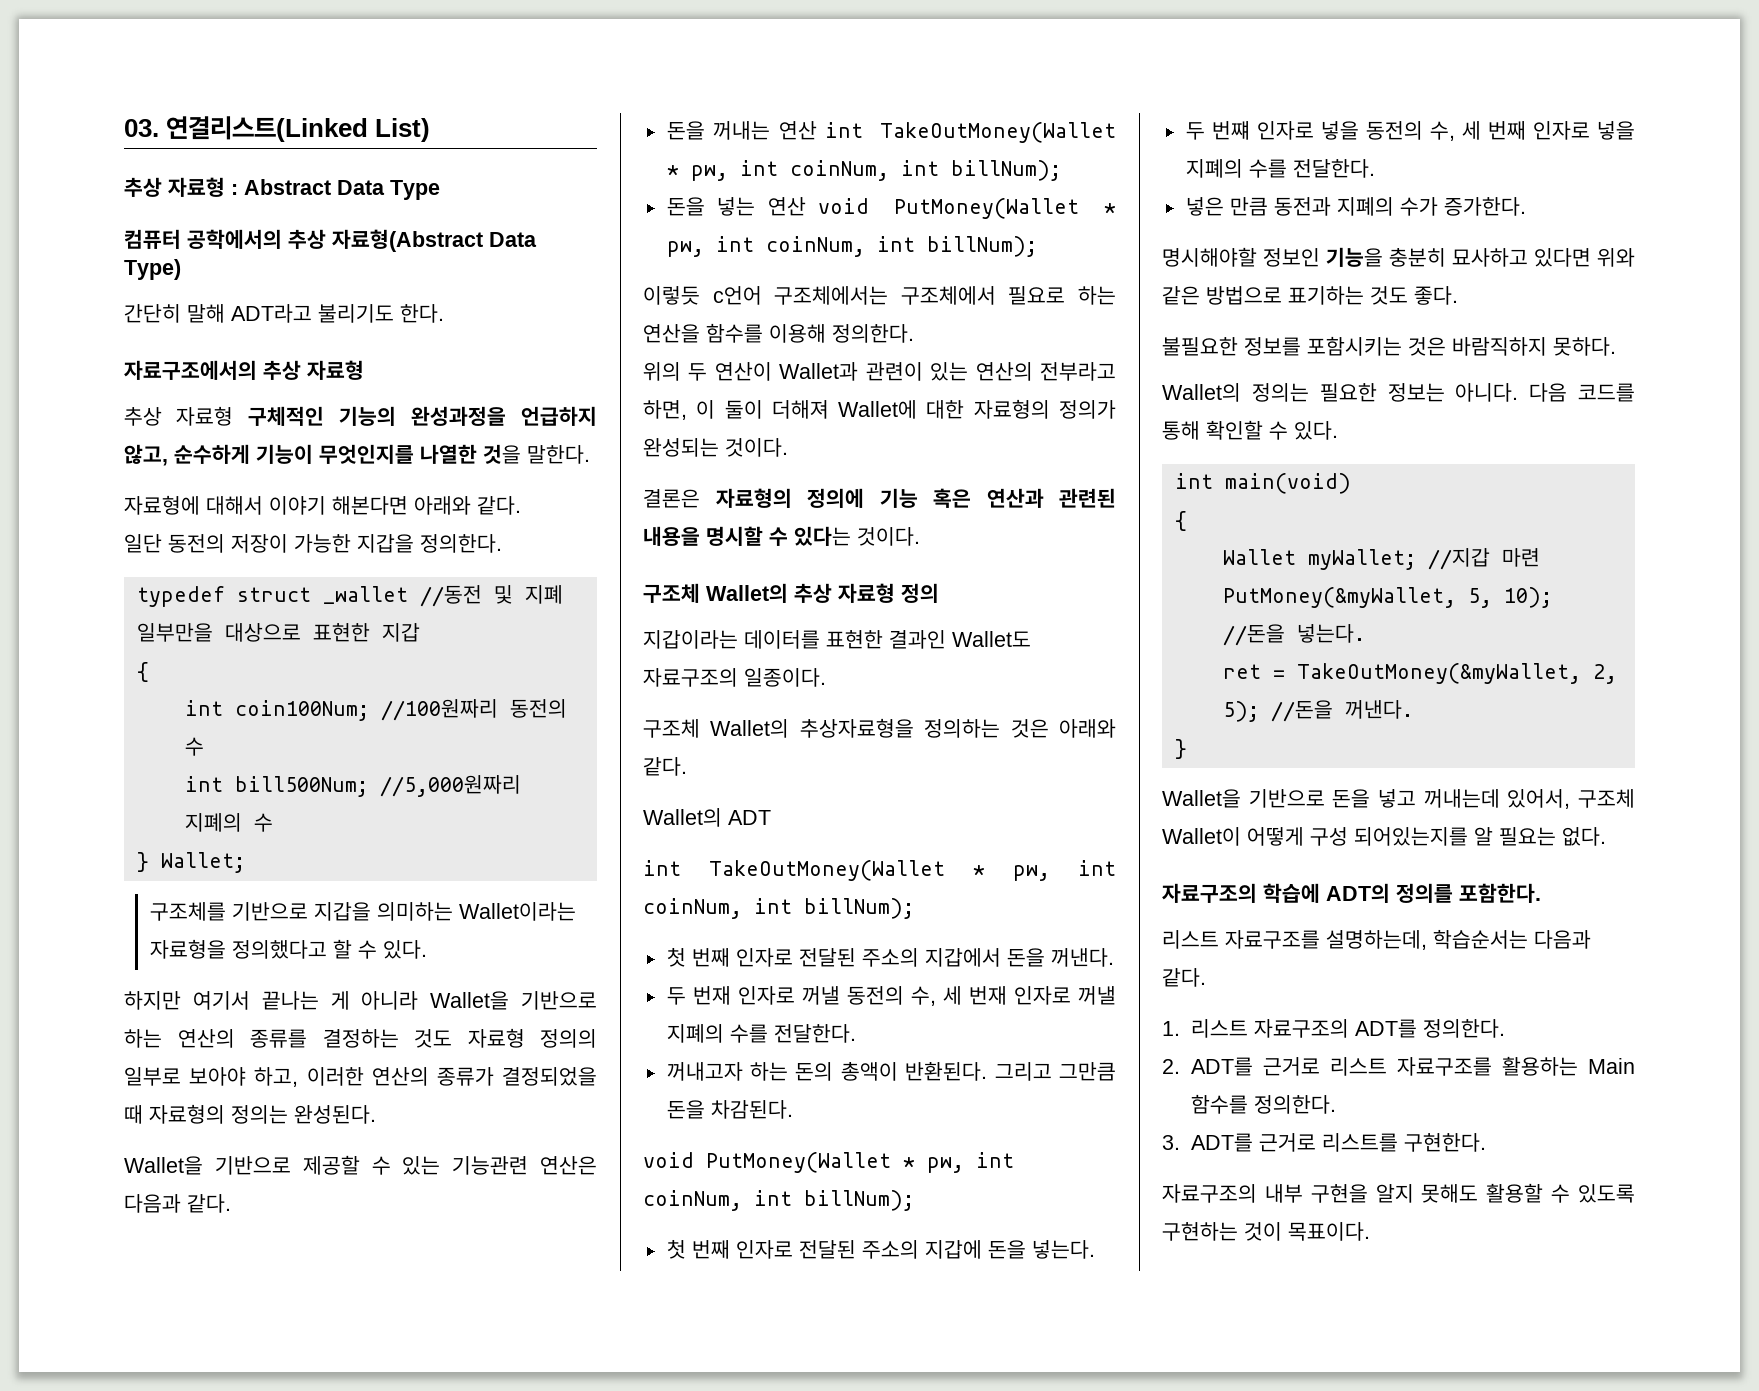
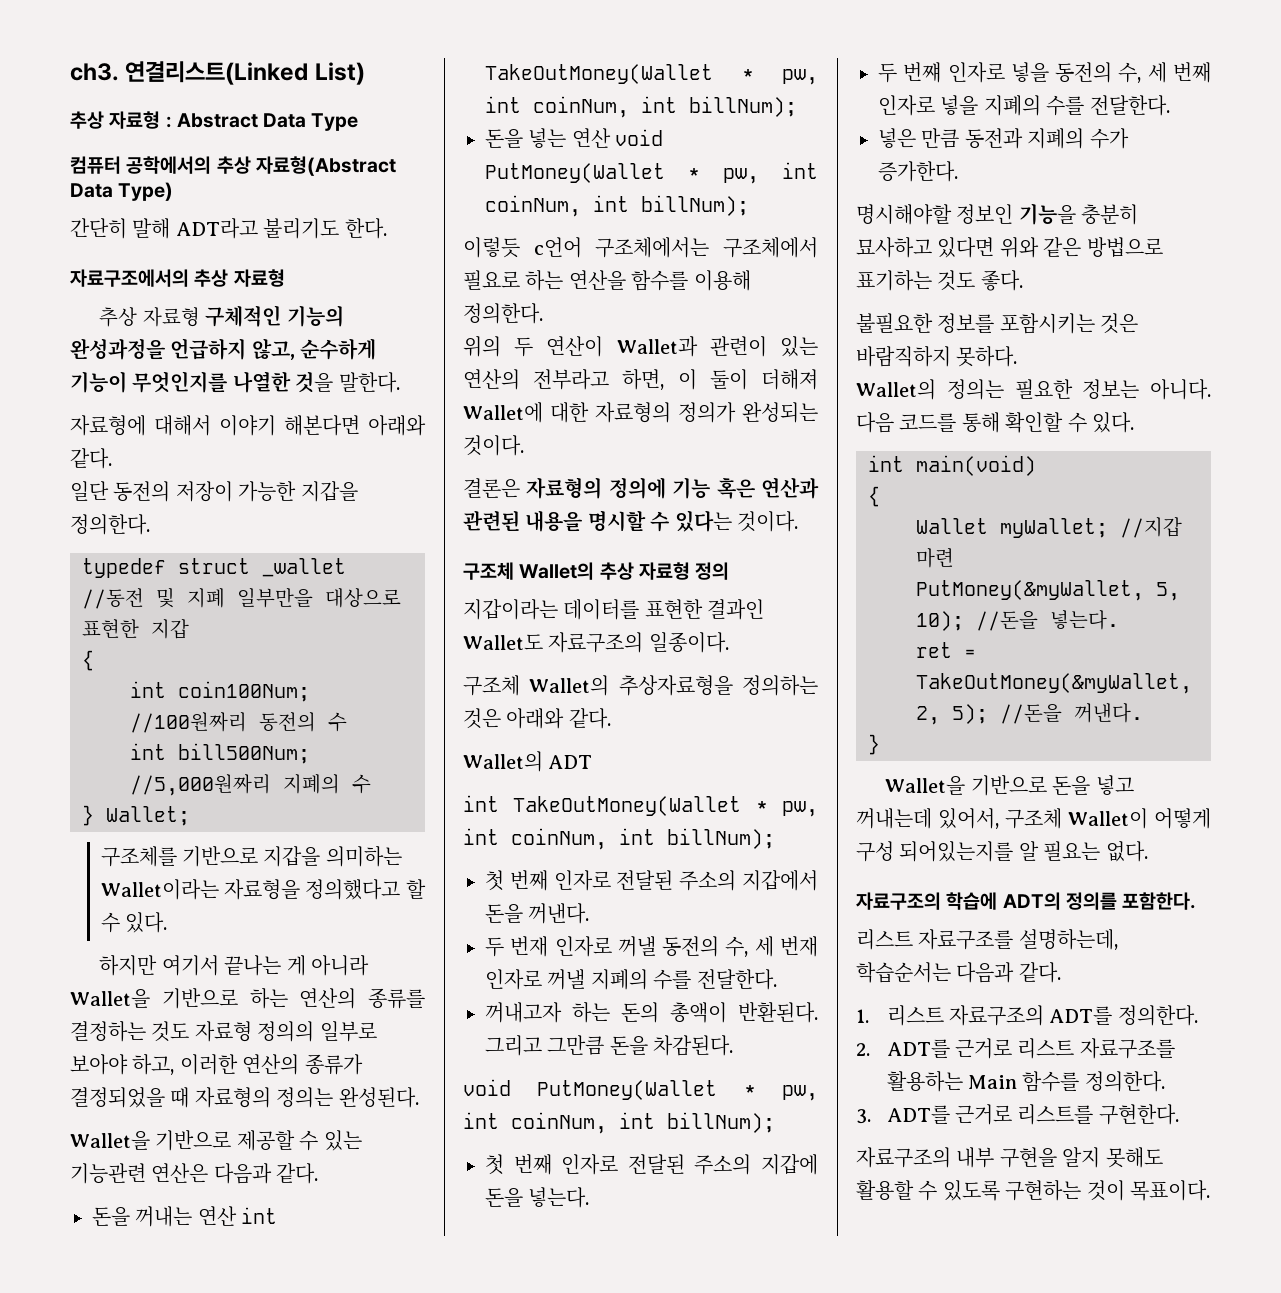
[124,119,159,137] 03. -> [70,63,119,81] ch3.

